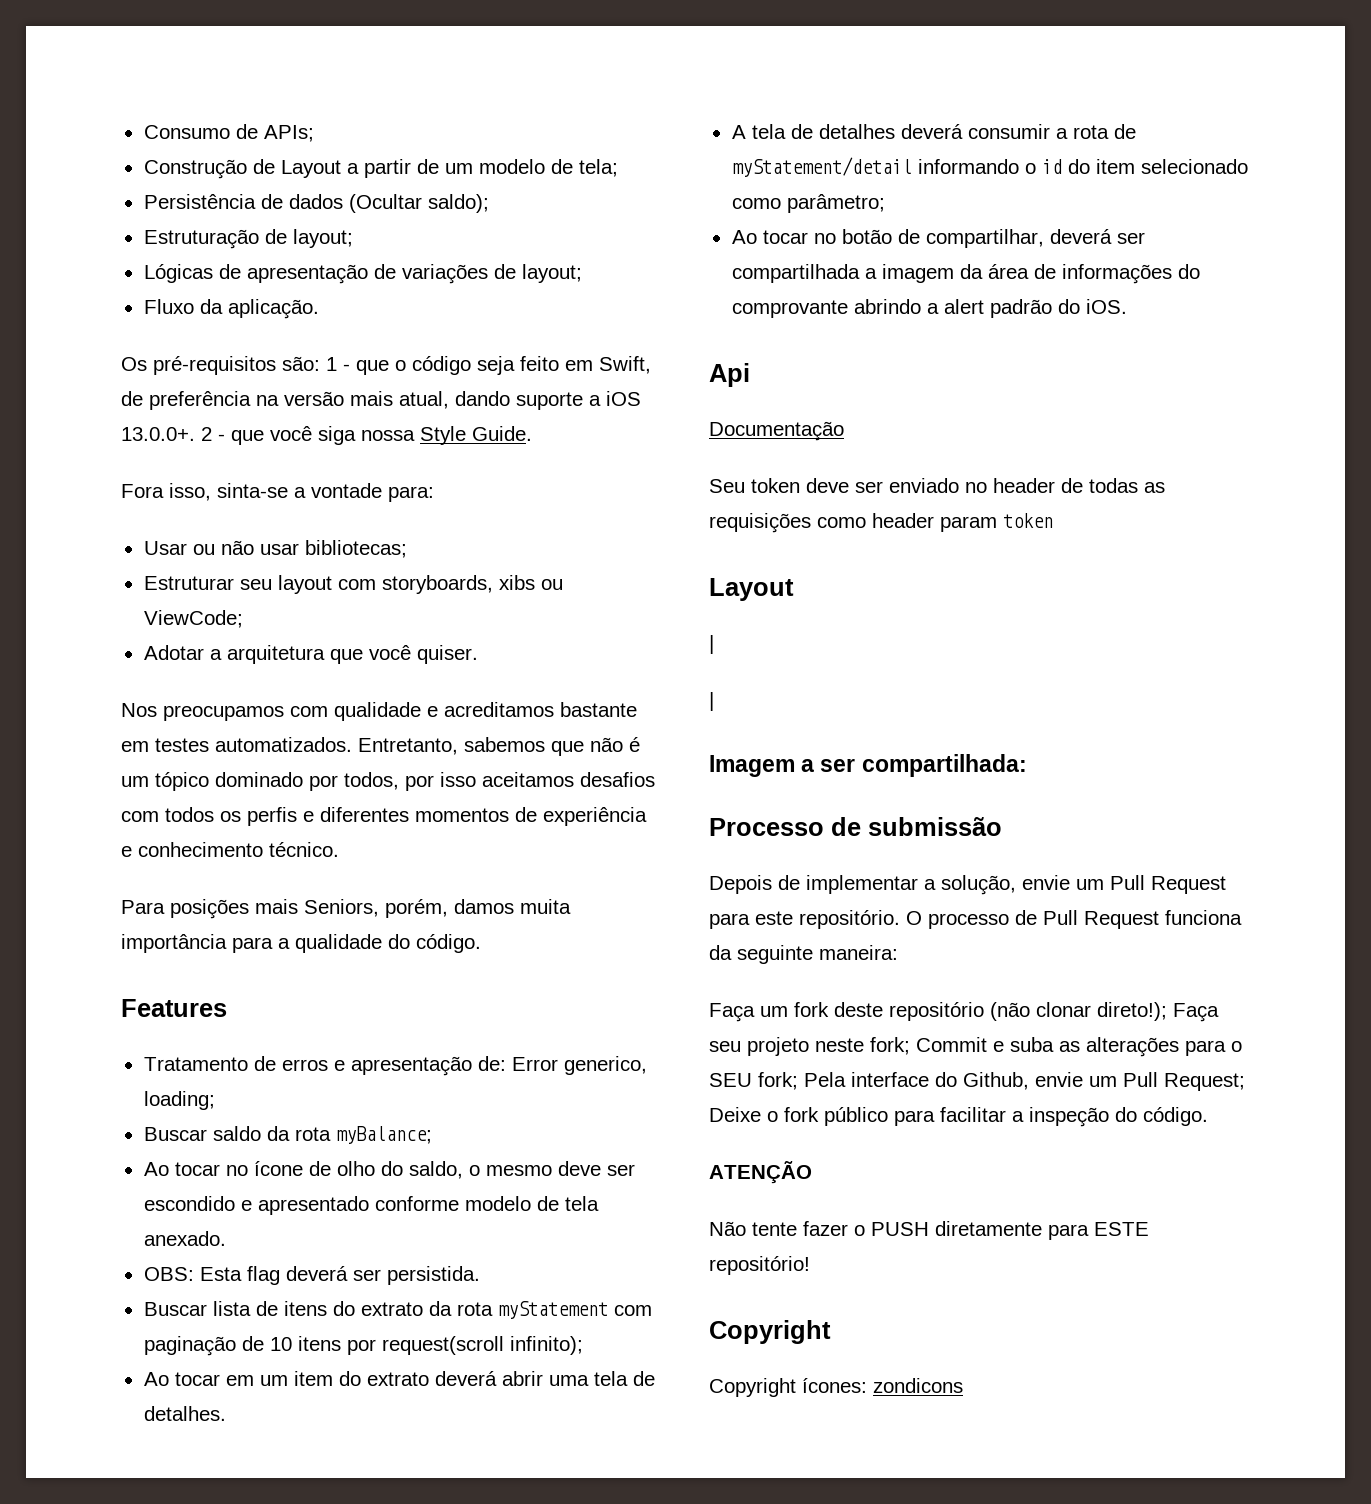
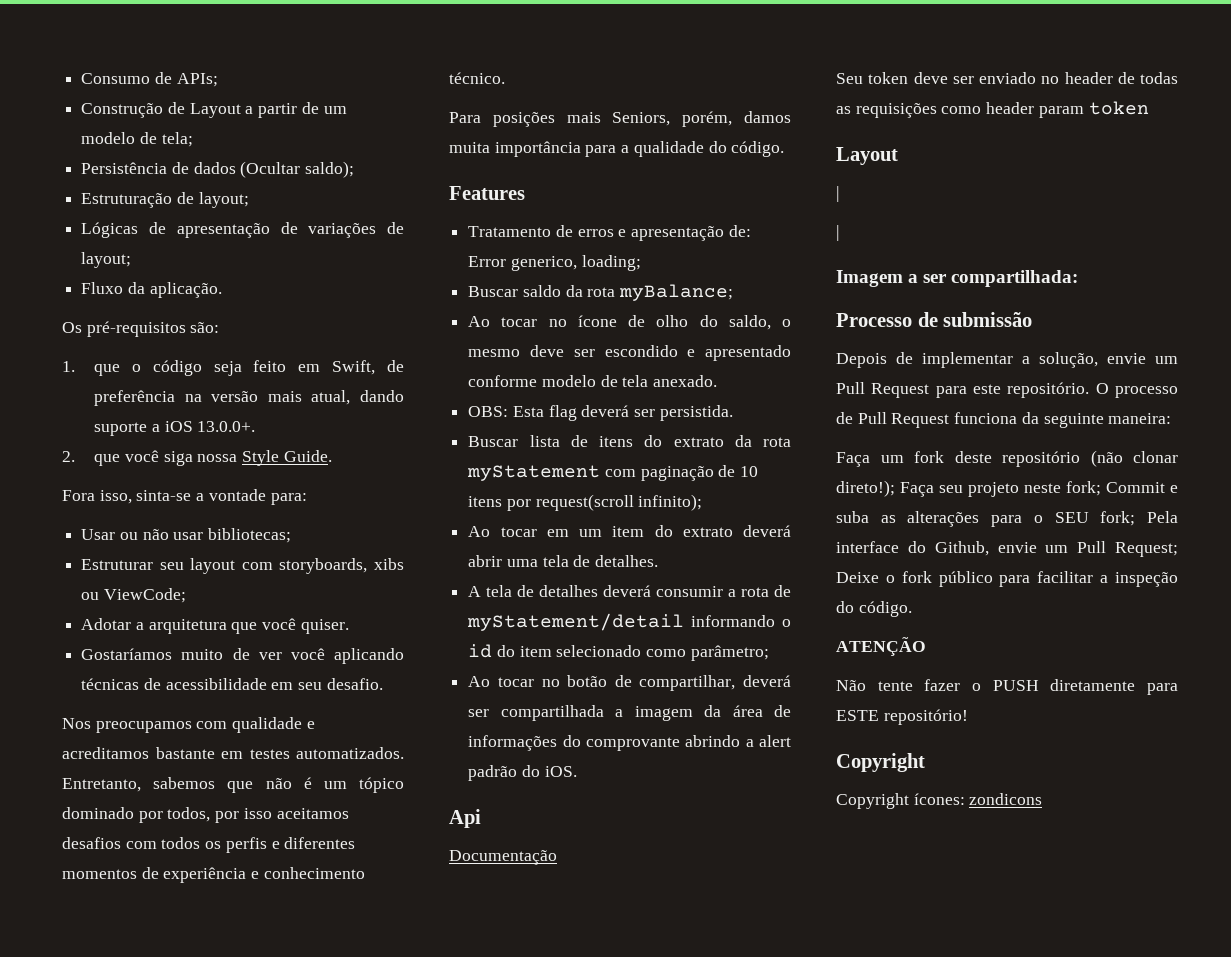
[326,357,350,371] 1 - -> [62,361,75,372] // 1.
[201,427,225,441] 2 - -> [62,451,75,462] // 2.
(478, 654) none -> [81,648,404,664] [81,678,383,690] // Gostaríamos muito de ver você aplicando técnicas de acessibilidade em seu desafio.

